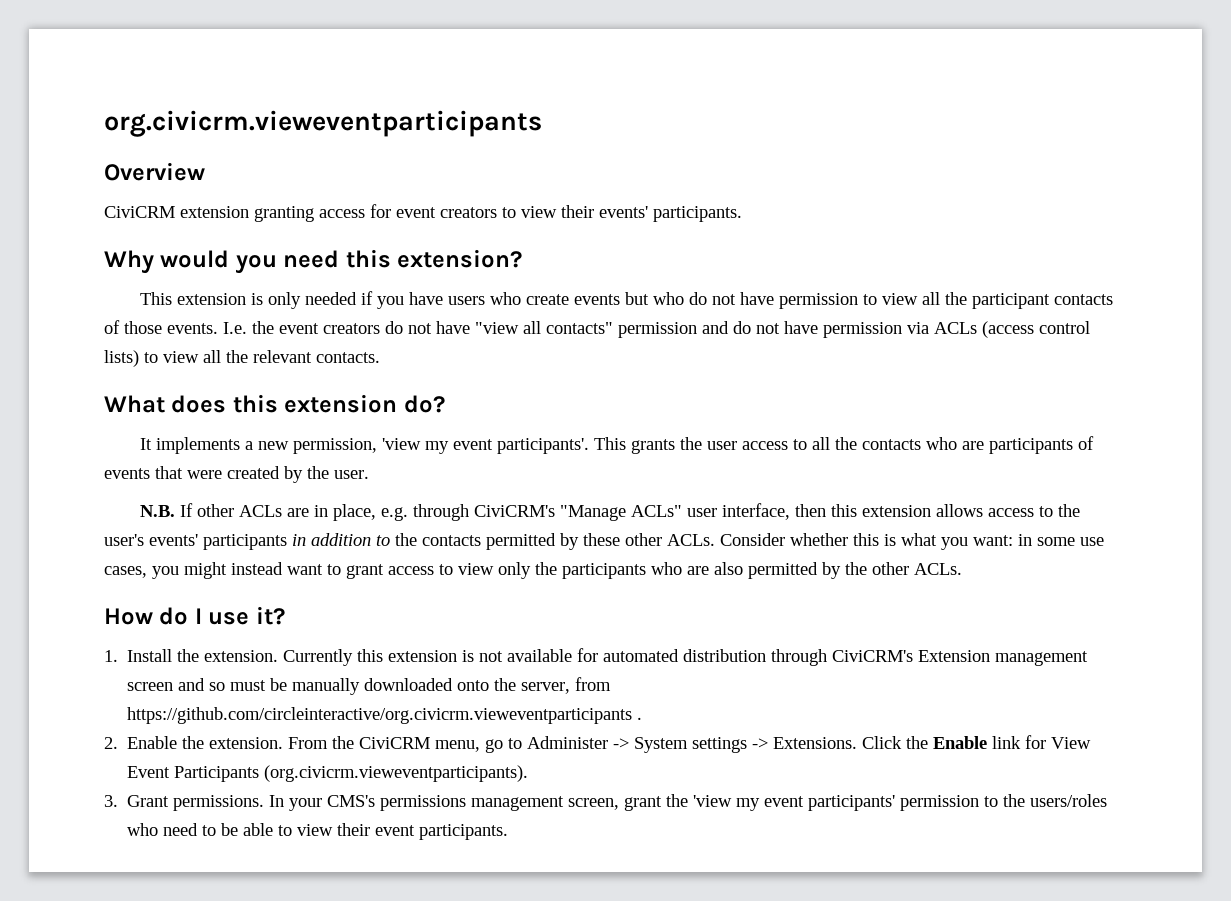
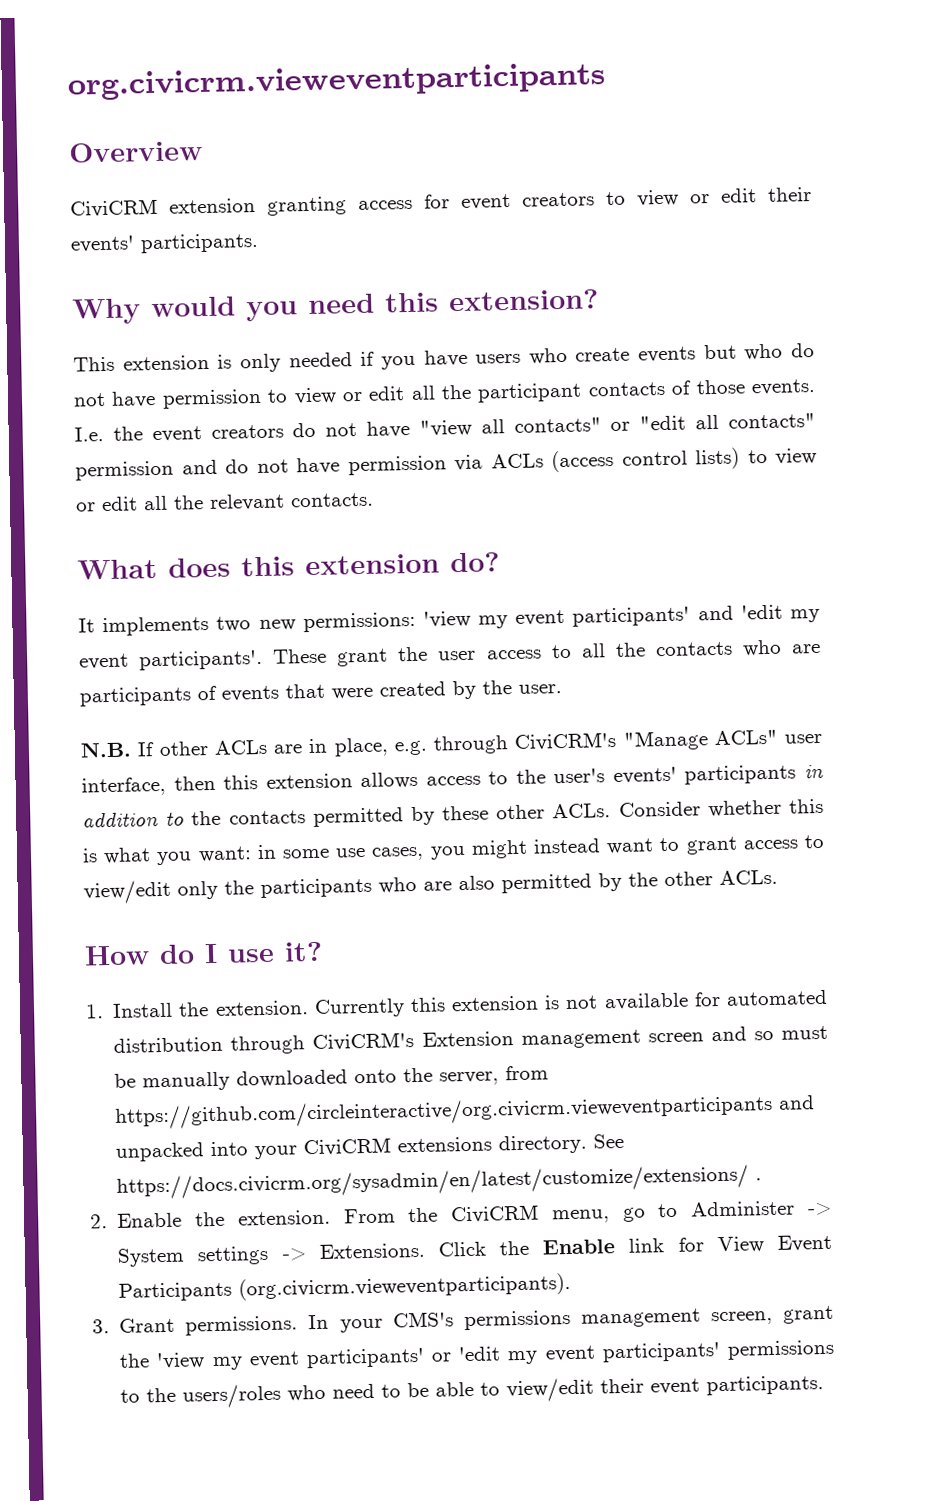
(557, 212) none -> [690,188,757,204] or edit
(919, 299) none -> [341,386,406,402] or edit
(613, 328) none -> [610,412,816,432] or "edit all contacts"
(199, 357) none -> [76,496,138,512] or edit
[245,437,676,454] a new permission, 'view my event participants'. This grants -> [216,604,820,633] [79,648,389,671] two new permissions: 'view my event participants' and 'edit my event participants'. These grant
[458,563,494,575] view -> [83,879,171,905] view/edit
(633, 715) none -> [778,1095,816,1110] [115,1133,625,1162] [116,1164,750,1200] and unpacked into your CiviCRM extensions directory. See https://docs.civicrm.org/sysadmin/en/latest/customize/extensions/
[900,795,980,811] permission -> [431,1339,835,1365] or 'edit my event participants' permissions
[297,824,334,836] view -> [506,1377,595,1403] view/edit

